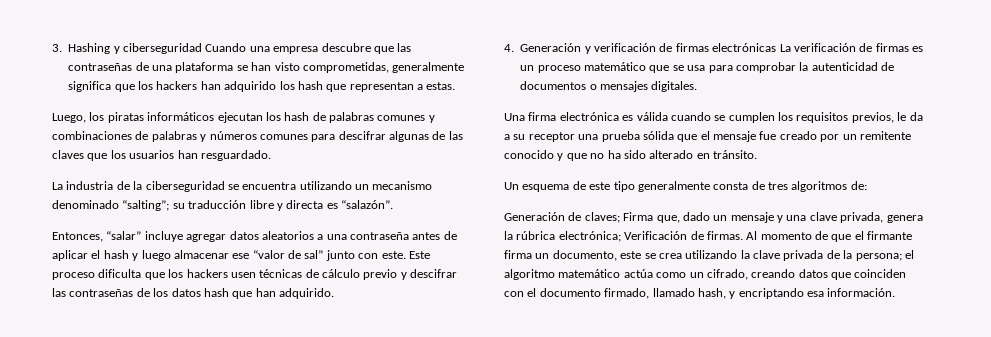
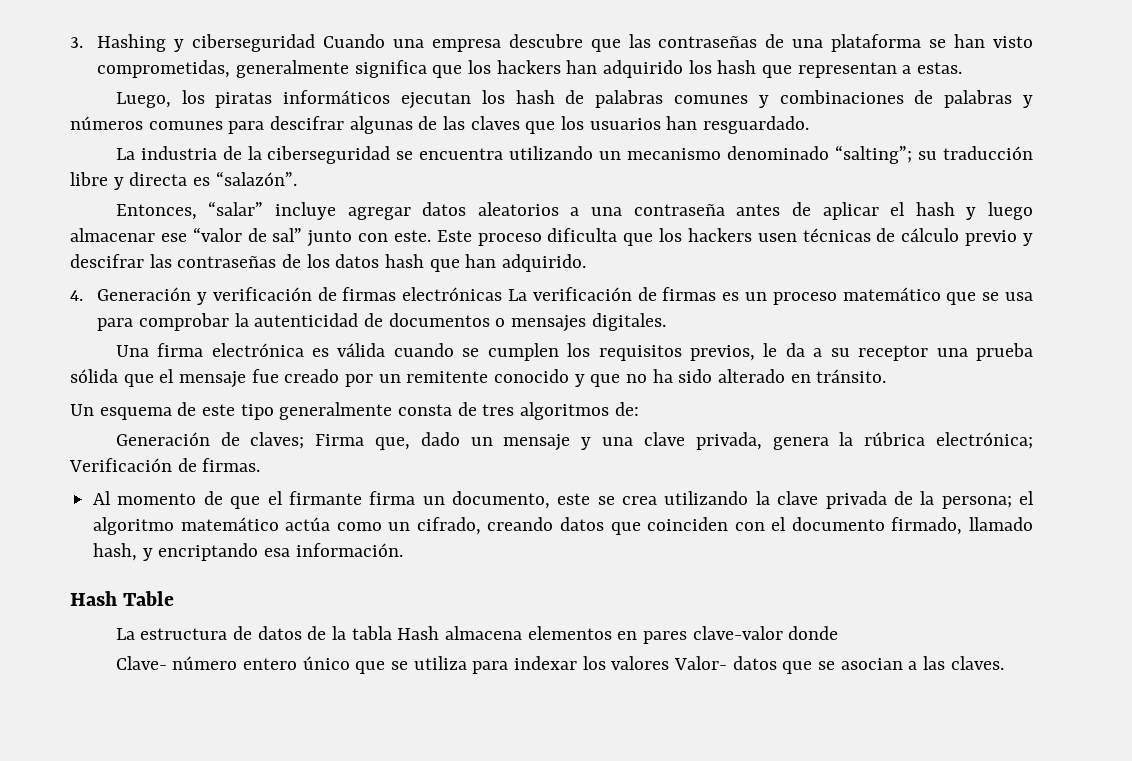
(743, 235) none -> (261, 465) //
(896, 292) none -> [70,591,175,606] [115,626,839,644] [115,656,1004,674] // Hash Table // La estructura de datos de la tabla Hash almacena elementos en pares clave-valor donde // Clave- número entero único que se utiliza para indexar los valores Valor- datos que se asocian a las claves.

